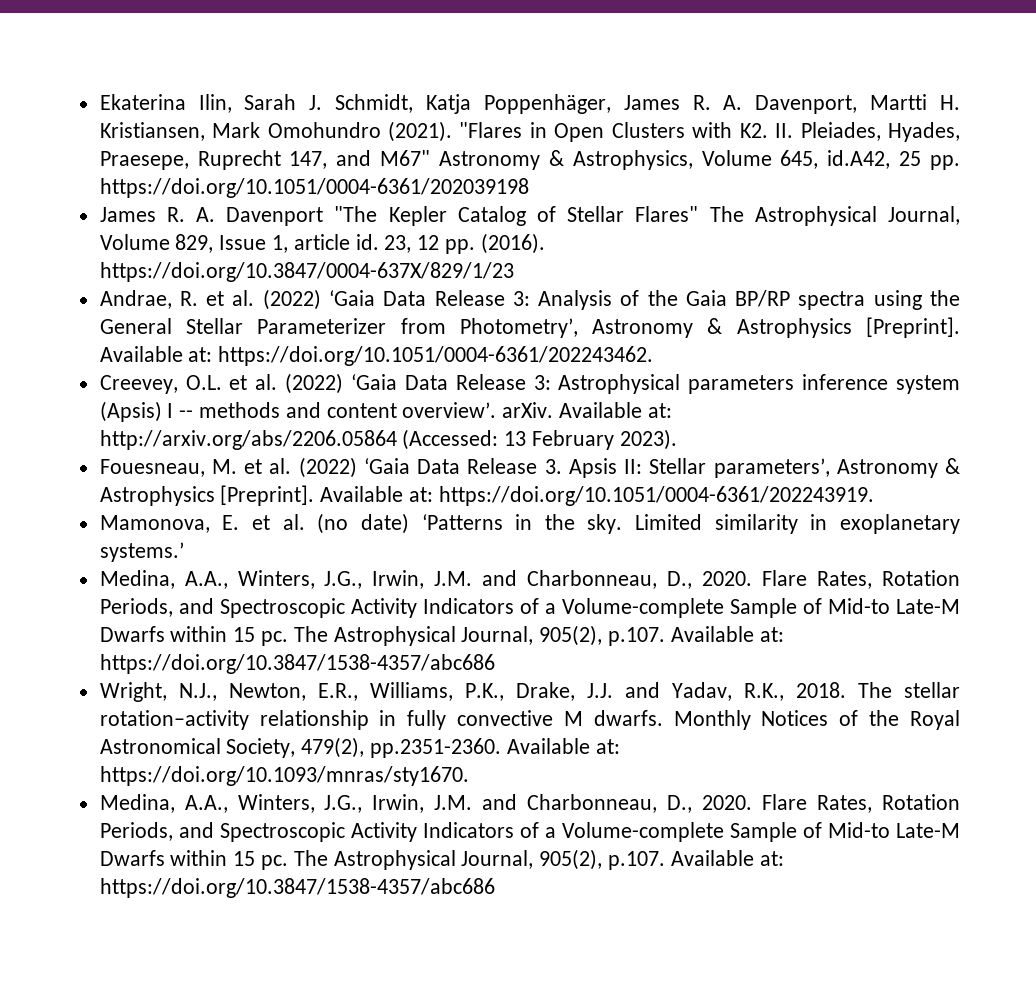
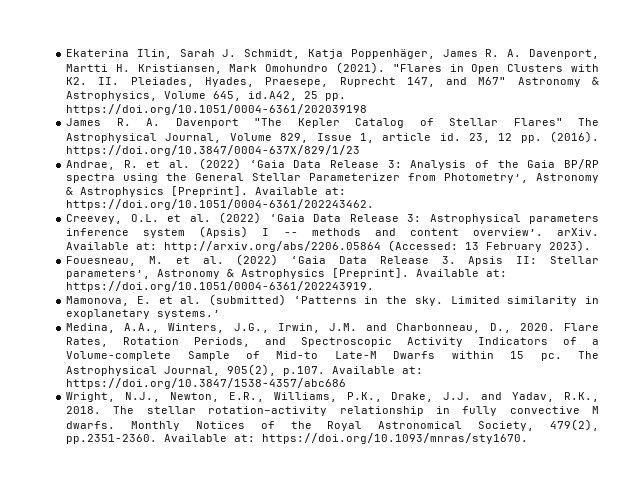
[317,513,409,534] (no date) -> [208,294,286,306] (submitted)
[99,794,960,813] [99,822,960,842] [99,849,784,870] [99,878,495,898] // Medina, A.A., Winters, J.G., Irwin, J.M. and Charbonneau, D., 2020. Flare Rates, Rotation Periods, and Spectroscopic Activity Indicators of a Volume-complete Sample of Mid-to Late-M Dwarfs within 15 pc. The Astrophysical Journal, 905(2), p.107. Available at: https://doi.org/10.3847/1538-4357/abc686 -> (529, 438) none

